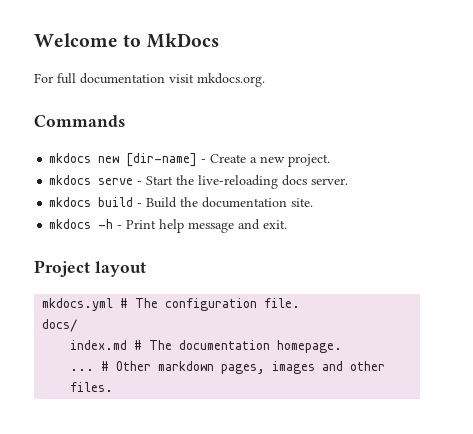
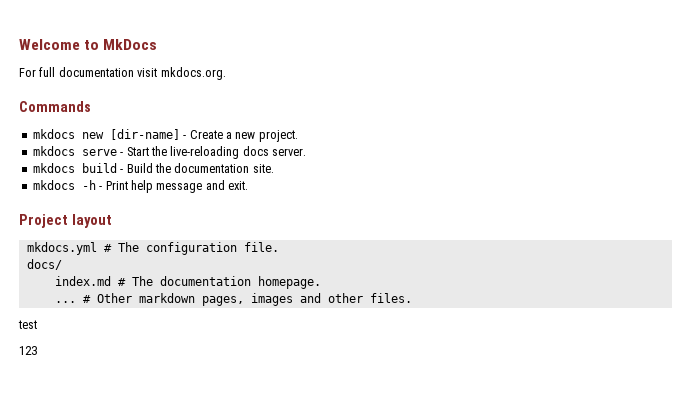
(114, 387) none -> [18,320,37,329] [19,346,37,355] // test // 123

